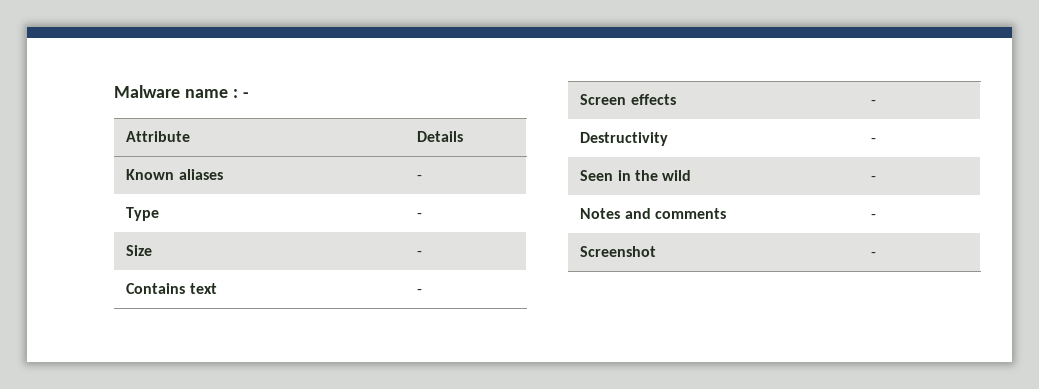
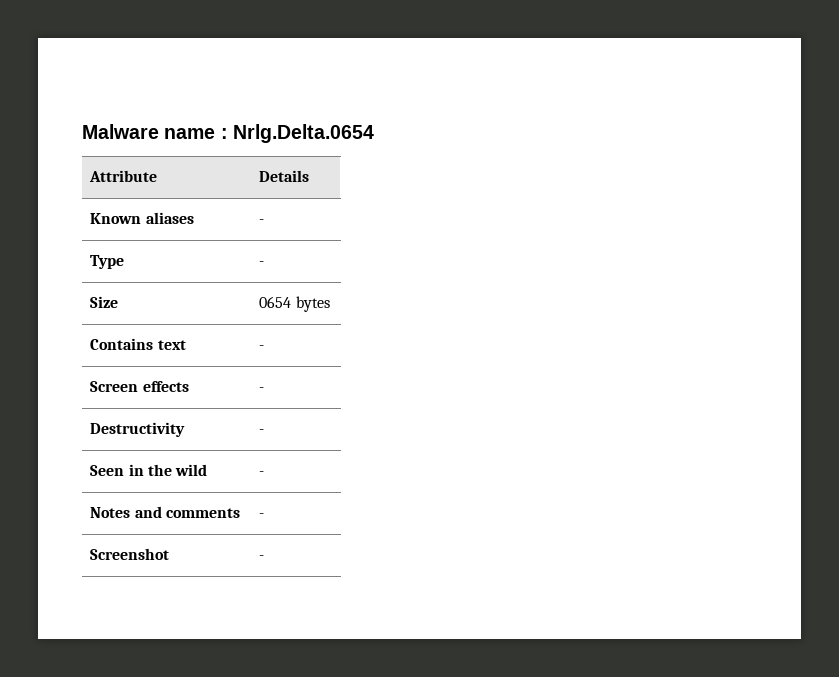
[242,92,249,98] - -> [232,124,374,143] Nrlg.Delta.0654
[417,251,423,256] - -> [259,296,330,312] 0654 bytes

